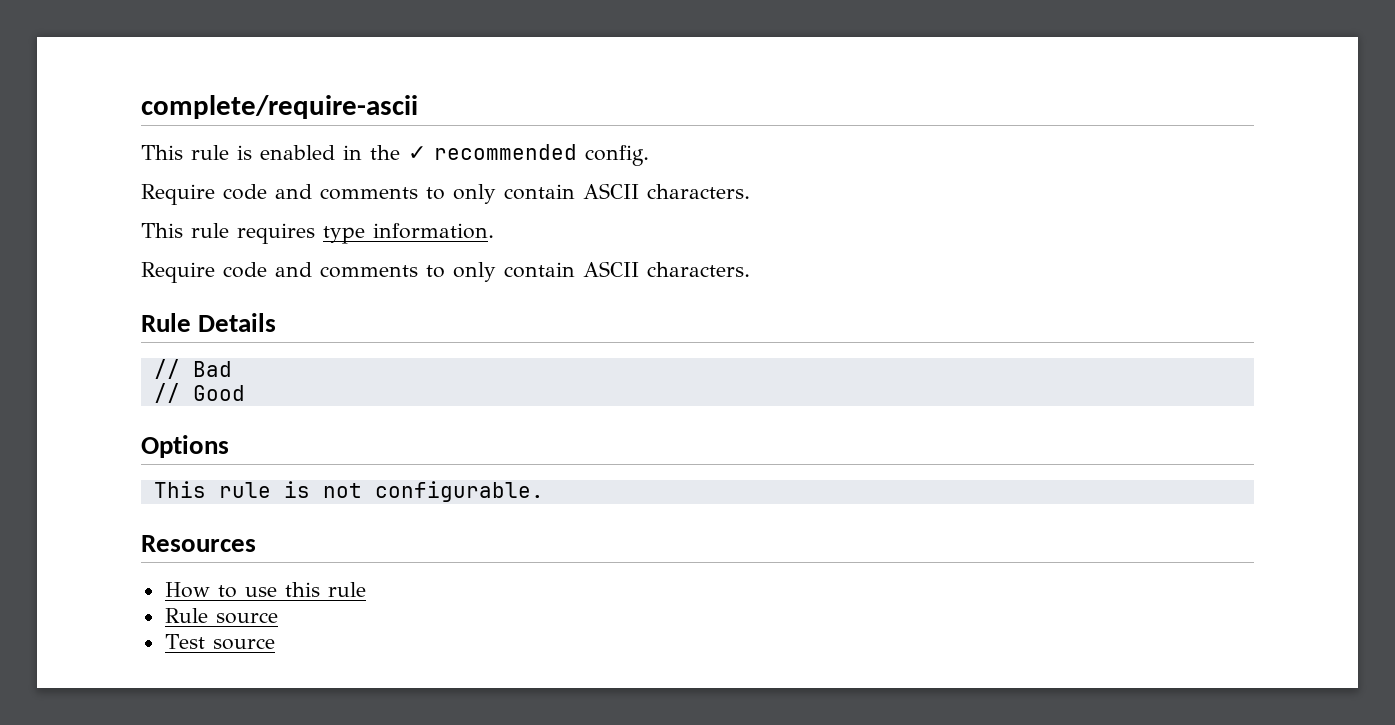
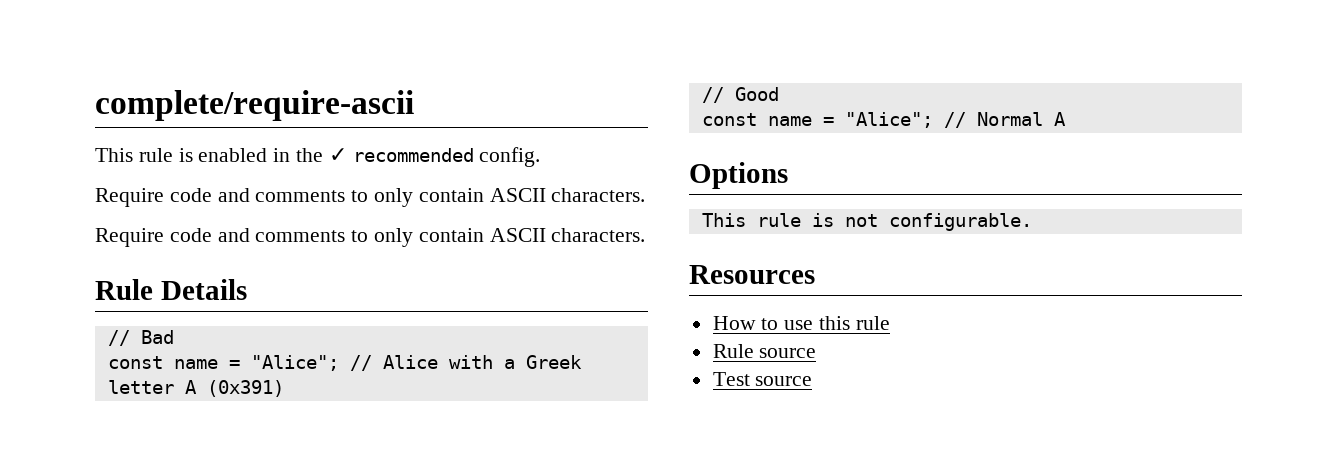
[141,223,494,244] // This rule requires type information. -> (646, 195) none
[153,383,245,403] // Good -> [107,355,582,371] [107,380,284,397] [701,87,779,103] [701,112,1066,128] const name = "Αlice"; // Alice with a Greek letter A (0x391) // // Good // const name = "Alice"; // Normal A

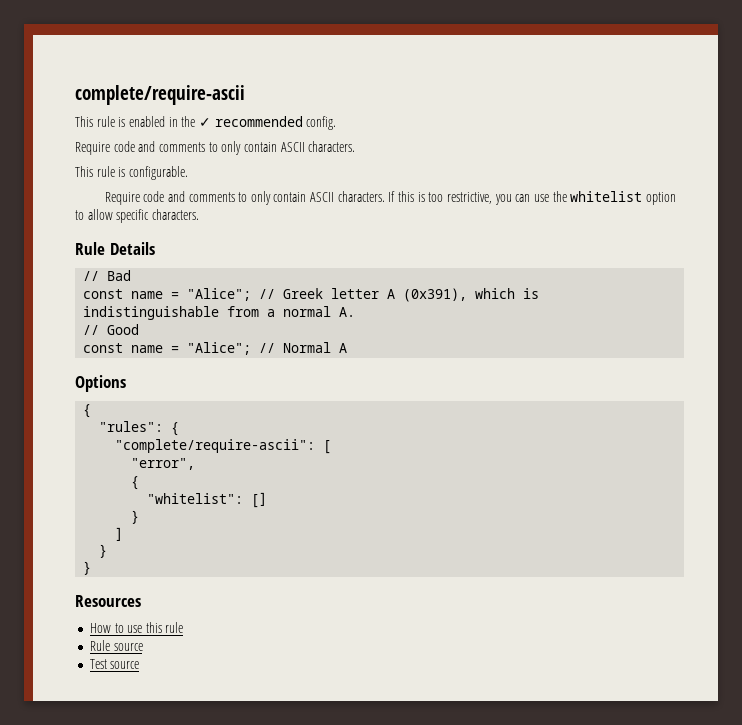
[95,228,646,247] // Require code and comments to only contain ASCII characters. -> [75,166,188,180] [104,191,676,205] [75,209,199,223] // This rule is configurable. // Require code and comments to only contain ASCII characters. If this is too restrictive, you can use the whitelist option to allow specific characters.
[382,355,582,369] [107,380,284,397] Alice with a Greek letter A (0x391) -> [283,288,540,302] [83,306,356,320] Greek letter A (0x391), which is indistinguishable from a normal A.
[701,213,1032,231] This rule is not configurable. -> [83,404,92,418] [99,421,180,436] [115,439,332,454] [131,458,196,470] [131,476,140,490] [147,492,268,508] [131,510,140,524] [115,527,124,541] [99,544,108,558] [83,561,92,575] { // "rules": { // "complete/require-ascii": [ // "error", // { // "whitelist": [] // } // ] // } // }

